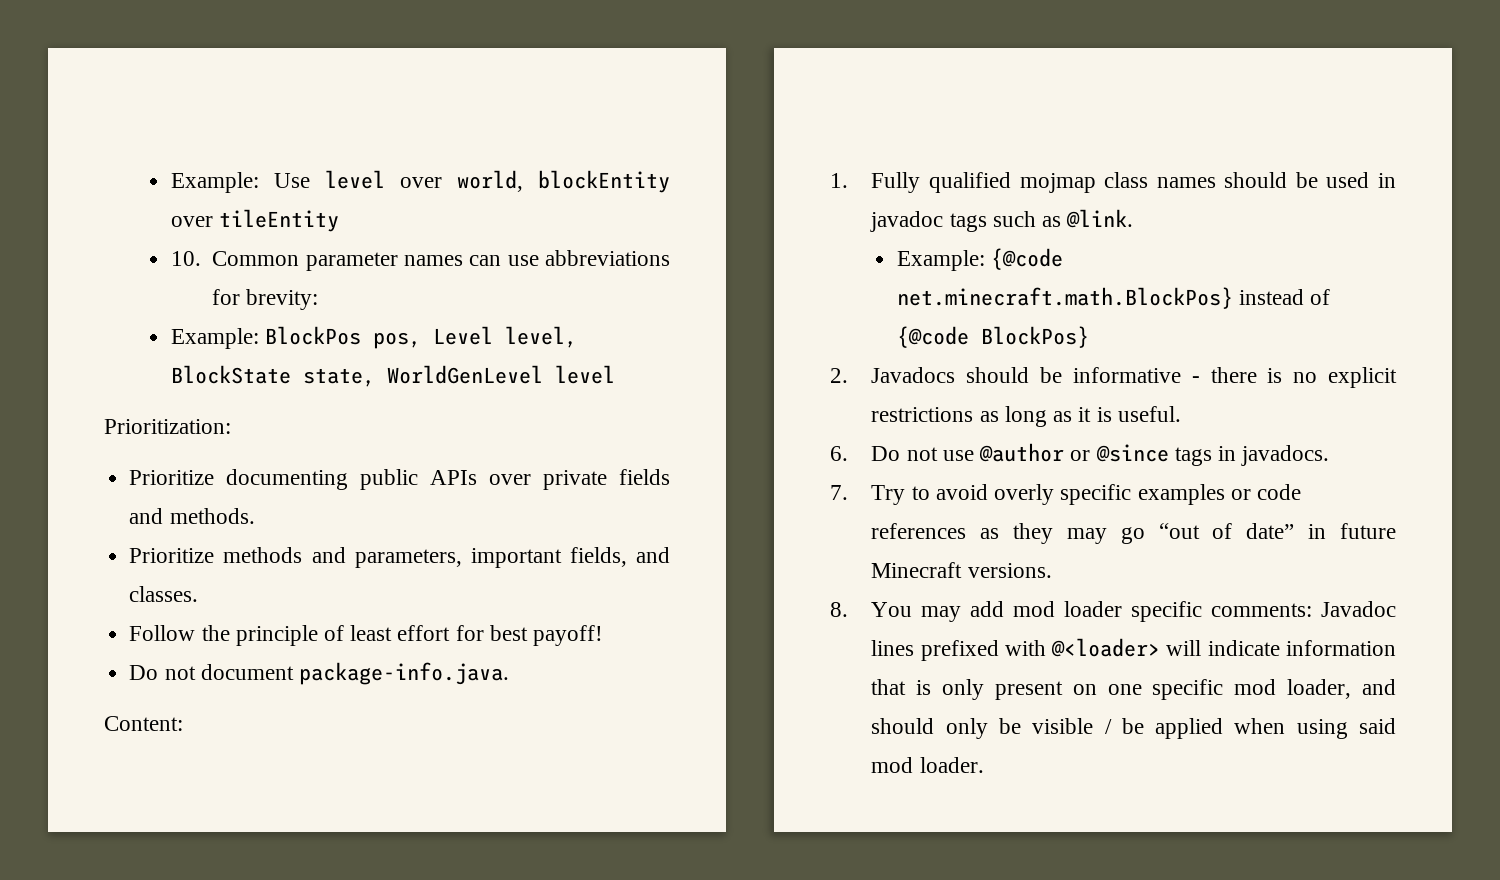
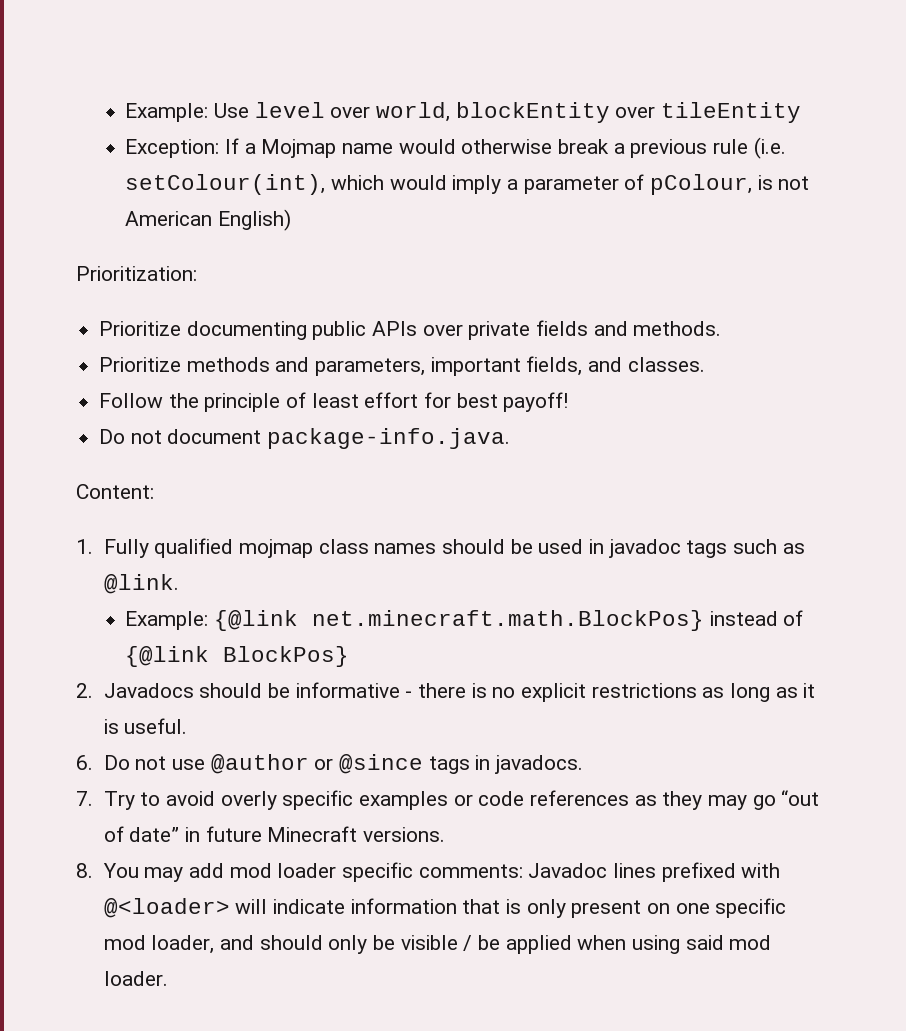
[170,250,670,271] [212,289,319,310] [170,326,577,349] [170,365,615,387] 10. Common parameter names can use abbreviations for brevity: // Example: BlockPos pos, Level level, BlockState state, WorldGenLevel level -> [125,137,786,159] [125,174,810,195] [125,209,292,231] Exception: If a Mojmap name would otherwise break a previous rule (i.e. setColour(int), which would imply a parameter of pColour, is not American English)
[990,248,1063,270] {@code -> [214,610,299,631] {@link
[896,326,969,348] {@code -> [125,646,210,667] {@link

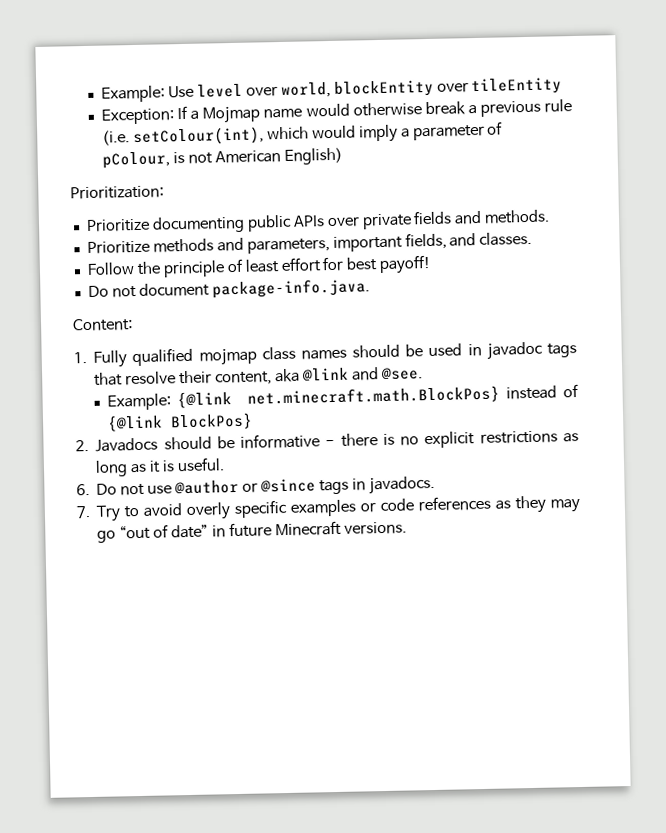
[732,539,805,554] [103,574,179,594] such as @link. -> [94,367,423,386] that resolve their content, aka @link and @see.
[76,862,781,882] [103,898,787,918] [103,935,772,954] [103,971,168,986] // 8. You may add mod loader specific comments: Javadoc lines prefixed with @<loader> will indicate information that is only present on one specific mod loader, and should only be visible / be applied when using said mod loader. -> (407, 528) none

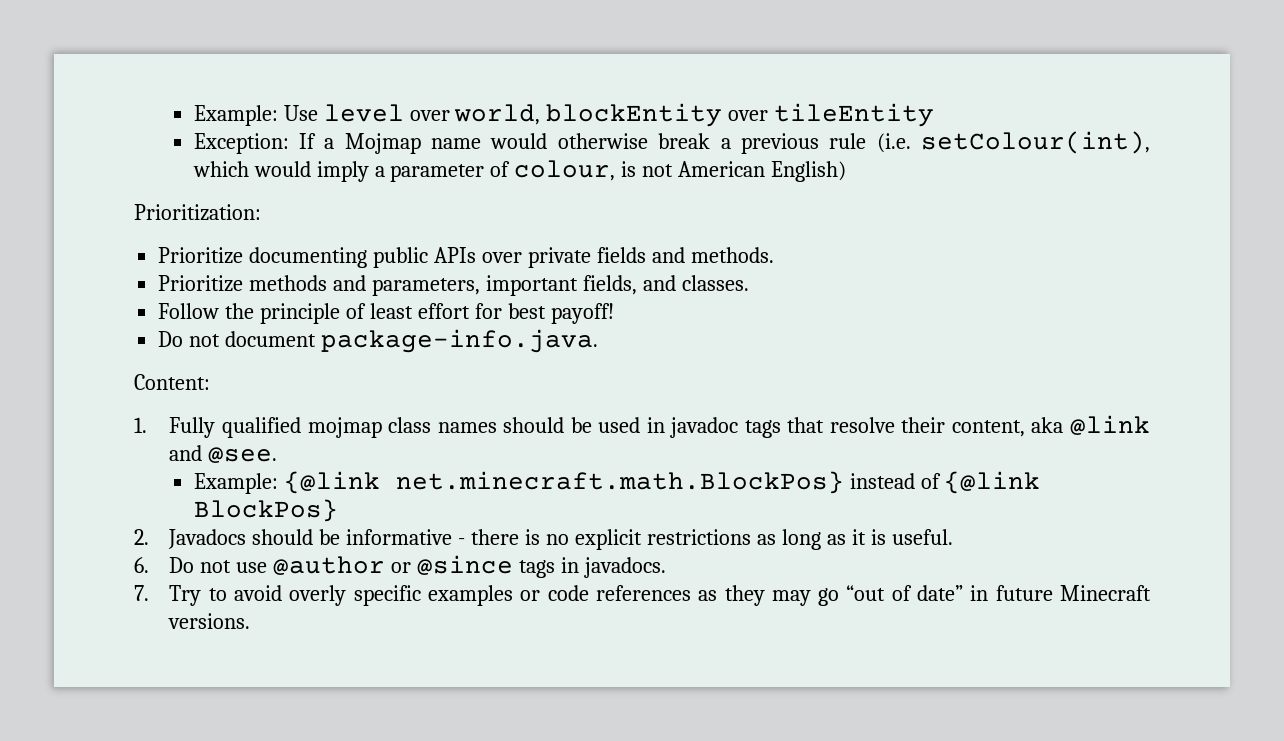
[102,151,171,169] pColour, -> [514,160,616,181] colour,

